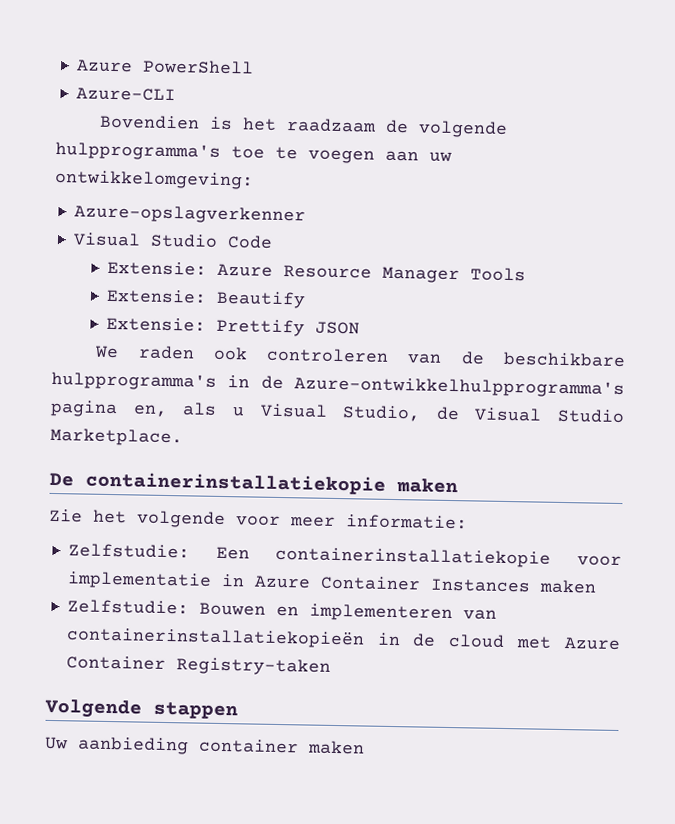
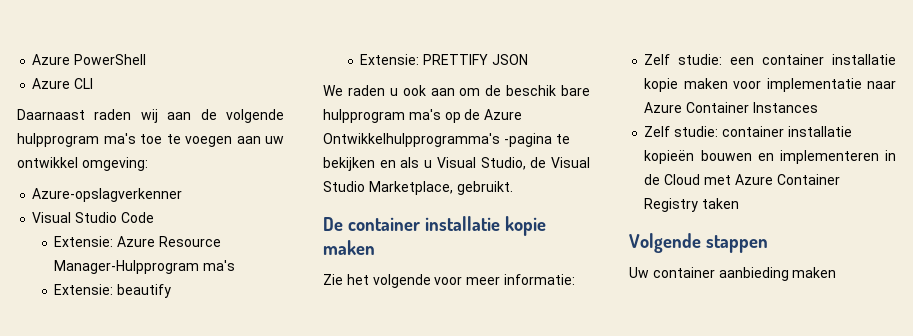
[75,87,176,102] [99,114,509,138] [55,141,221,161] Azure-CLI // Bovendien is het raadzaam de volgende hulpprogramma's -> [32,78,94,89] [17,109,284,123] [17,133,136,147] Azure CLI // Daarnaast raden wij aan de volgende hulpprogram ma's
[54,169,254,190] ontwikkelomgeving: -> [17,157,148,171] ontwikkel omgeving:
[381,266,526,284] [105,288,306,309] [105,316,305,337] Manager Tools // Extensie: Beautify // Extensie: Prettify -> [54,260,235,274] [54,284,171,298] [360,54,488,65] Manager-Hulpprogram ma's // Extensie: beautify // Extensie: PRETTIFY
[212,346,626,368] [51,371,625,399] [50,399,168,418] ook controleren van de beschikbare hulpprogramma's in de Azure-ontwikkelhulpprogramma's pagina en, -> [389,85,590,96] [323,109,523,123] [323,133,570,147] [323,157,396,171] u ook aan om de beschik bare hulpprogram ma's op de Azure Ontwikkelhulpprogramma's -pagina te bekijken en
[50,427,183,447] Marketplace. -> [368,181,513,195] Marketplace, gebruikt.
[85,471,386,495] containerinstallatiekopie -> [347,216,546,236] container installatie kopie
[67,543,552,568] Zelfstudie: Een containerinstallatiekopie -> [644,54,896,65] [644,78,728,92] Zelf studie: een container installatie kopie maken
[220,573,245,587] in -> [867,80,896,89] naar
[538,579,597,594] [66,599,497,623] [65,627,506,649] maken // Zelfstudie: Bouwen en implementeren van containerinstallatiekopieën in de cloud -> [644,126,852,137] [644,150,896,164] [644,174,701,185] // Zelf studie: container installatie kopieën bouwen en implementeren in de Cloud
[175,657,331,676] Registry-taken -> [644,198,740,212] Registry taken
[77,736,299,755] aanbieding container -> [652,267,789,281] container aanbieding

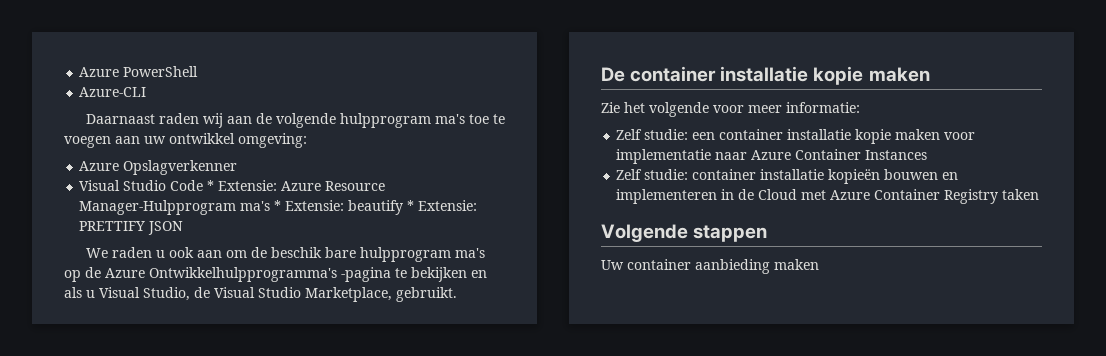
[32,78,94,89] Azure CLI -> [79,87,147,97] Azure-CLI
[32,188,183,202] Azure-opslagverkenner -> [79,160,238,175] Azure Opslagverkenner
(154, 217) // -> [207,180,215,191] *
(235, 265) // -> [274,200,282,211] *
(171, 291) // -> [407,200,415,211] *

